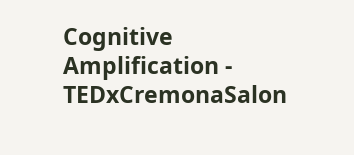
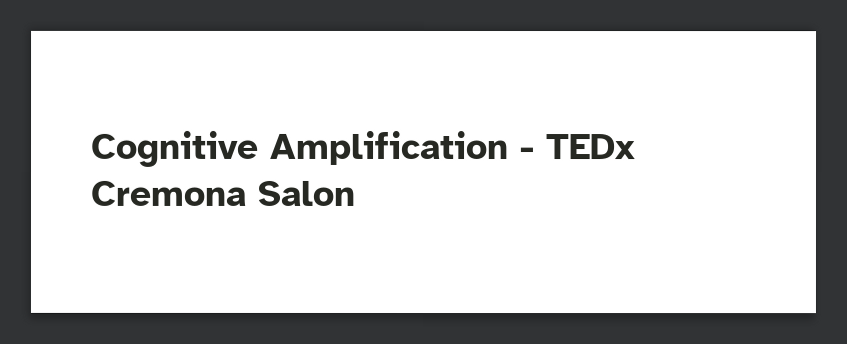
[63,85,287,103] TEDxCremonaSalon -> [546,134,636,160] [90,180,355,206] TEDx Cremona Salon

